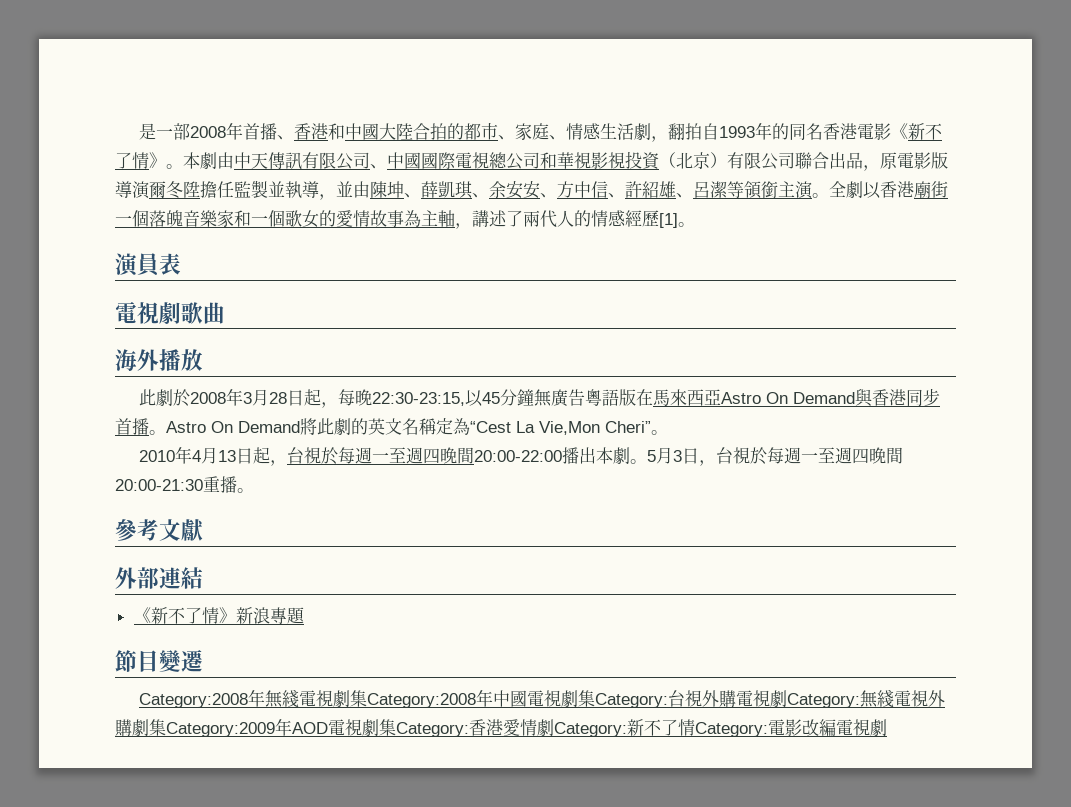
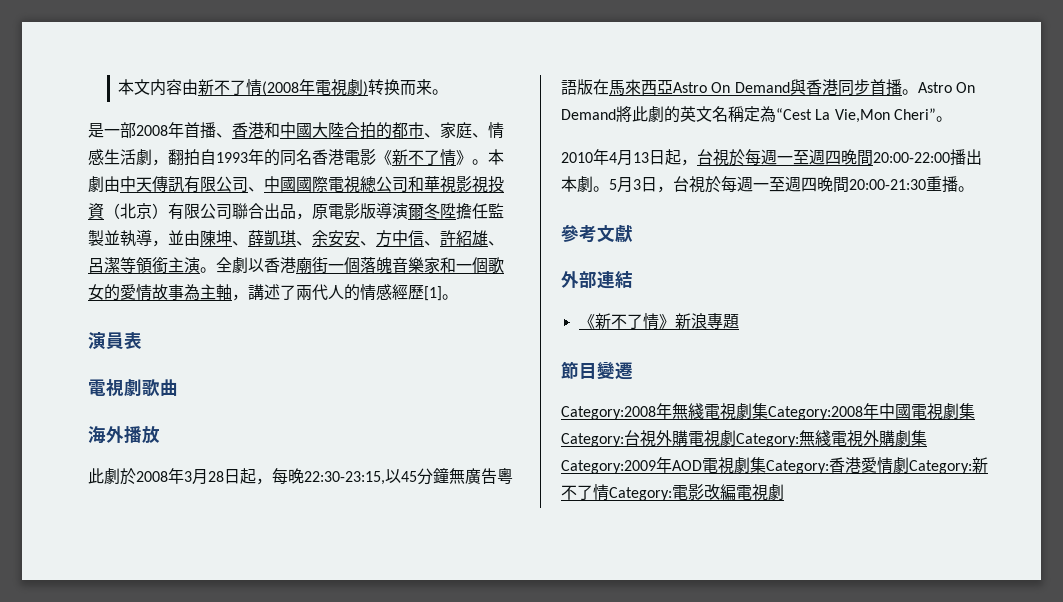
(139, 131) none -> [118,79,449,96] 本文内容由新不了情(2008年電視劇)转换而来。 //

